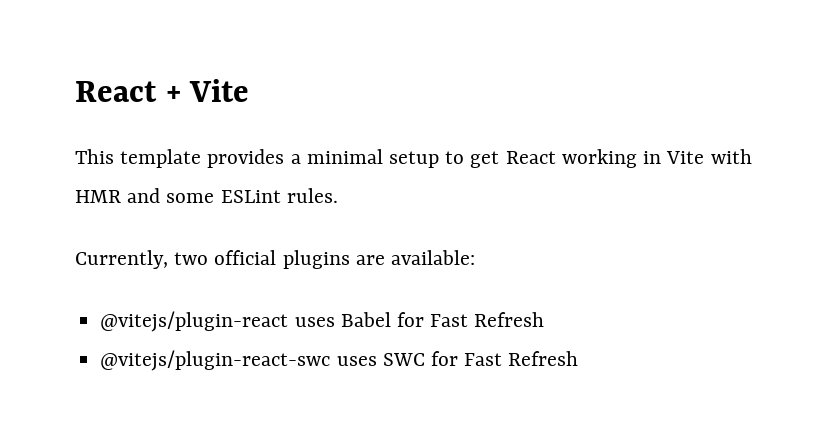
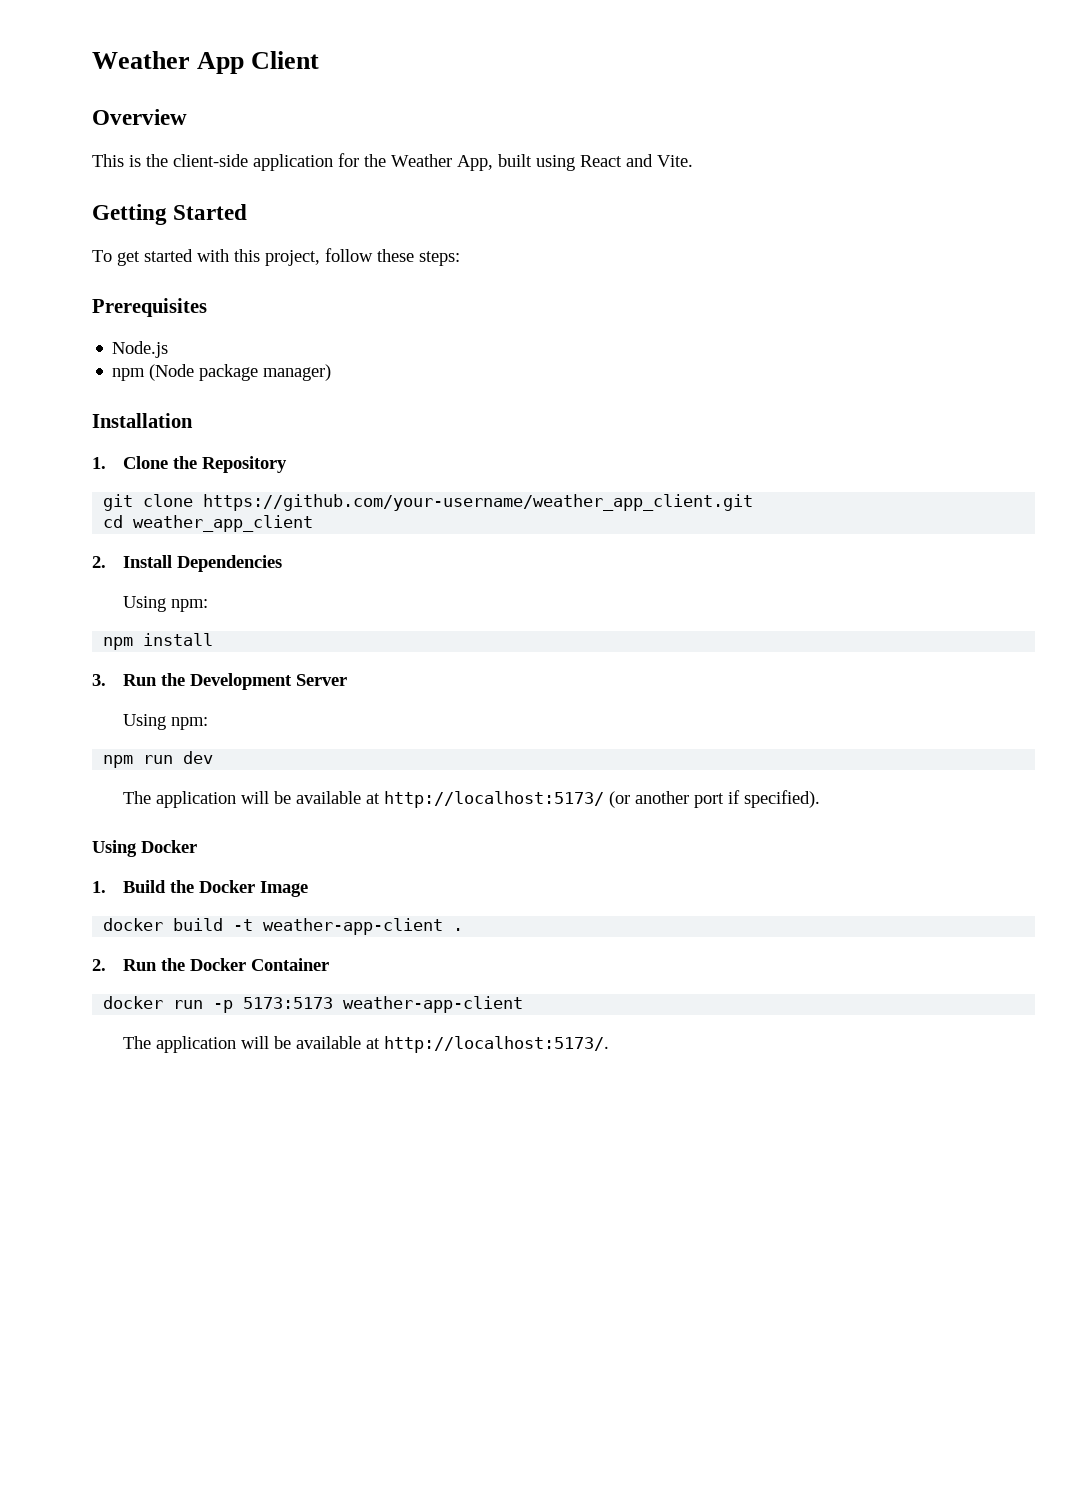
[75,79,250,102] [75,149,752,168] [75,188,338,203] [75,250,476,269] [100,311,545,332] [100,350,579,371] React + Vite // This template provides a minimal setup to get React working in Vite with HMR and some ESLint rules. // Currently, two official plugins are available: // @vitejs/plugin-react uses Babel for Fast Refresh // @vitejs/plugin-react-swc uses SWC for Fast Refresh -> [92,51,320,74] [92,109,187,125] [92,153,693,171] [92,204,248,225] [92,248,460,266] [92,298,207,317] [112,341,169,358] [112,364,332,381] [92,413,193,428] [92,456,288,473] [103,494,754,511] [103,515,314,532] [92,555,283,572] [123,596,209,612] [103,633,214,650] [92,673,348,690] [123,714,209,730] [103,751,214,768] [123,790,821,808] [92,840,197,857] [92,880,309,897] [103,918,464,935] [92,958,330,971] [103,996,524,1013] [123,1036,610,1053] Weather App Client // Overview // This is the client-side application for the Weather App, built using React and Vite. // Getting Started // To get started with this project, follow these steps: // Prerequisites // Node.js // npm (Node package manager) // Installation // 1. Clone the Repository // git clone https://github.com/your-username/weather_app_client.git // cd weather_app_client // 2. Install Dependencies // Using npm: // npm install // 3. Run the Development Server // Using npm: // npm run dev // The application will be available at http://localhost:5173/ (or another port if specified). // Using Docker // 1. Build the Docker Image // docker build -t weather-app-client . // 2. Run the Docker Container // docker run -p 5173:5173 weather-app-client // The application will be available at http://localhost:5173/.

